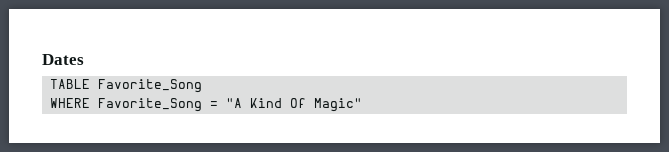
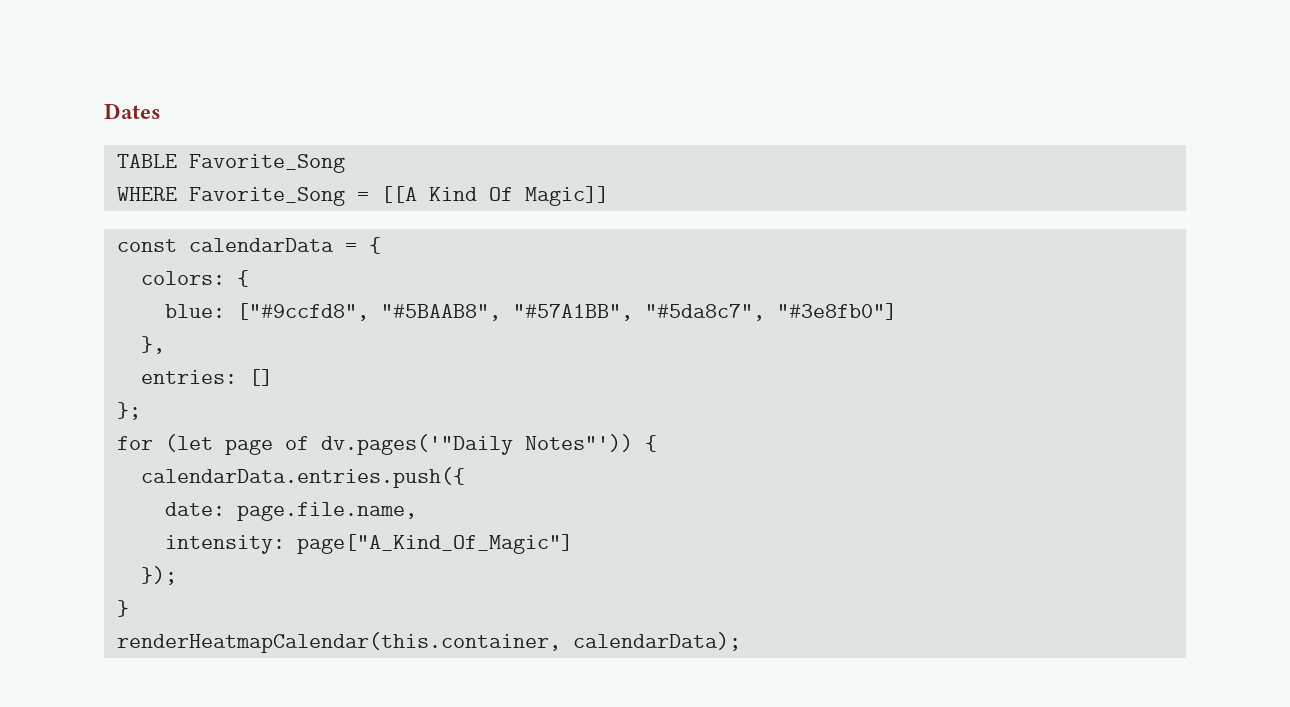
[226,98,243,108] "A -> [380,186,417,203] [[A
[314,98,363,112] Magic" -> [524,186,609,206] [116,237,381,254] [140,270,249,287] [164,303,897,321] [140,336,165,354] [140,369,273,386] [116,402,141,420] [116,434,657,455] [140,467,465,488] [164,502,417,521] [164,534,573,554] [140,566,177,585] [116,600,129,617] [116,632,741,653] Magic]] // const calendarData = { // colors: { // blue: ["#9ccfd8", "#5BAAB8", "#57A1BB", "#5da8c7", "#3e8fb0"] // }, // entries: [] // }; // for (let page of dv.pages('"Daily Notes"')) { // calendarData.entries.push({ // date: page.file.name, // intensity: page["A_Kind_Of_Magic"] // }); // } // renderHeatmapCalendar(this.container, calendarData);

